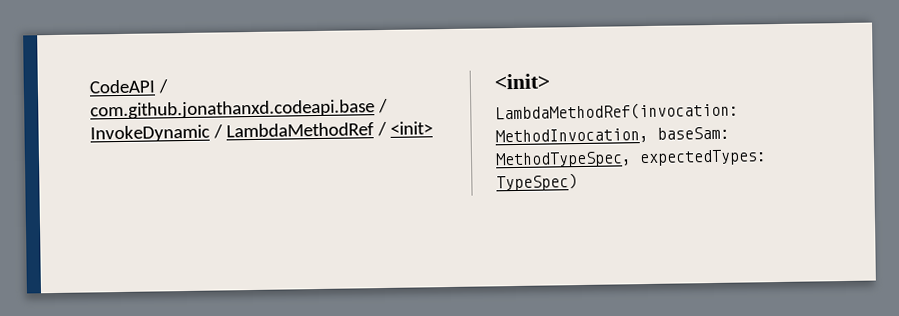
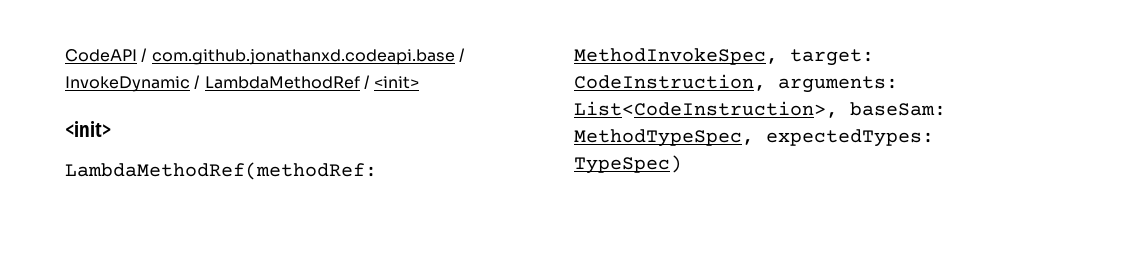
[495,101,739,122] [495,127,649,145] LambdaMethodRef(invocation: MethodInvocation, -> [65,162,377,180] [574,48,874,66] [574,74,898,93] [574,101,838,118] LambdaMethodRef(methodRef: MethodInvokeSpec, target: CodeInstruction, arguments: List<CodeInstruction>,

